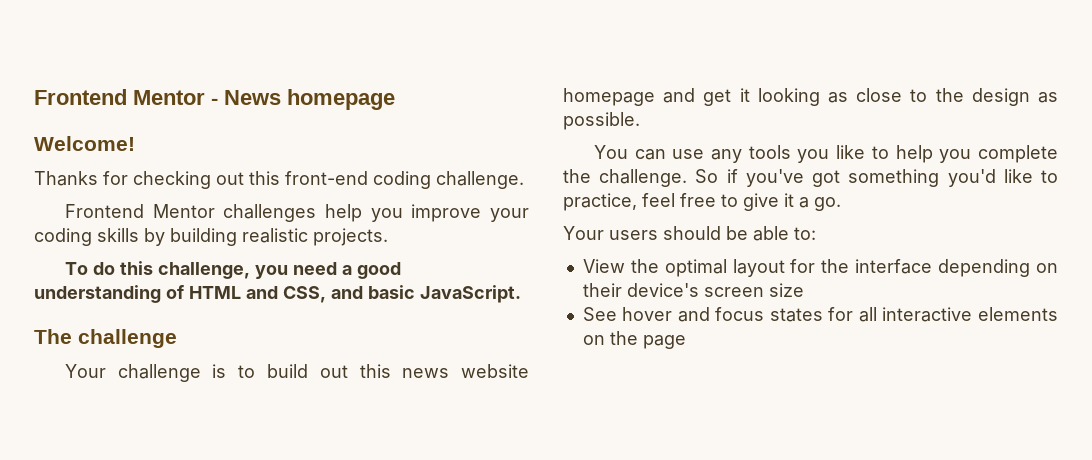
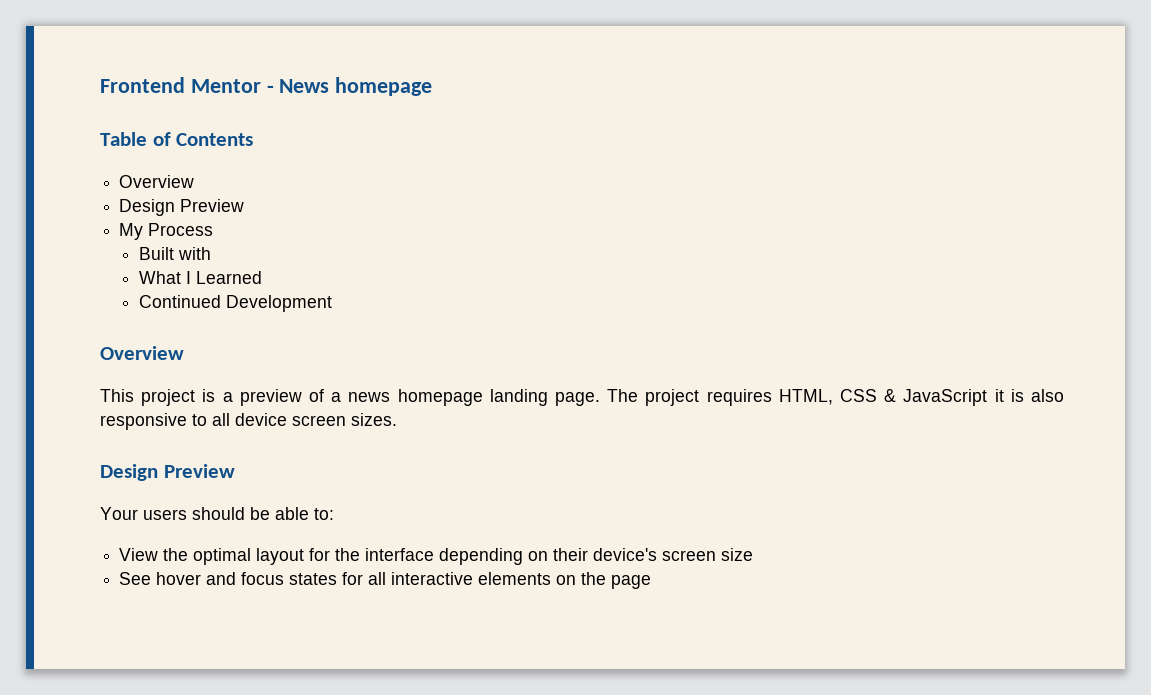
[34,136,135,151] [34,171,524,189] [64,204,529,222] [34,228,388,246] [64,261,401,279] [34,285,521,303] [34,329,177,348] [64,364,529,382] [563,88,1058,106] [563,112,640,130] [593,145,1058,163] [563,169,1058,187] [563,193,841,211] Welcome! // Thanks for checking out this front-end coding challenge. // Frontend Mentor challenges help you improve your coding skills by building realistic projects. // To do this challenge, you need a good understanding of HTML and CSS, and basic JavaScript. // The challenge // Your challenge is to build out this news website homepage and get it looking as close to the design as possible. // You can use any tools you like to help you complete the challenge. So if you've got something you'd like to practice, feel free to give it a go. -> [100,132,254,146] [119,175,195,188] [119,199,245,216] [119,223,214,240] [139,247,212,260] [139,271,263,284] [139,295,333,312] [100,346,184,360] [100,389,1065,406] [100,413,397,430] [100,464,235,481] Table of Contents // Overview // Design Preview // My Process // Built with // What I Learned // Continued Development // Overview // This project is a preview of a news homepage landing page. The project requires HTML, CSS & JavaScript it is also responsive to all device screen sizes. // Design Preview

